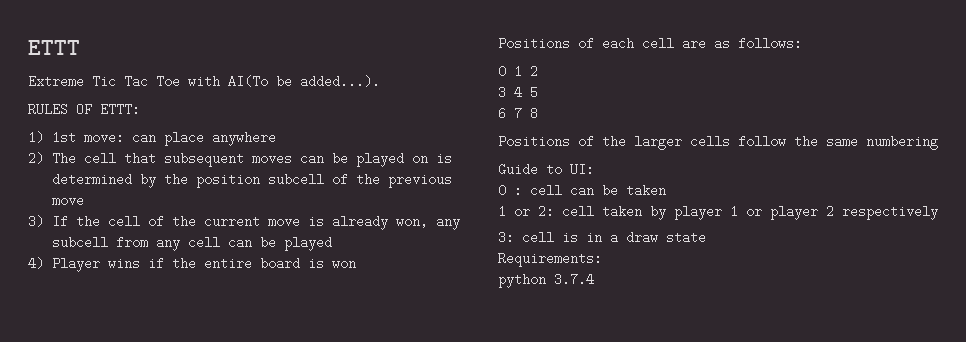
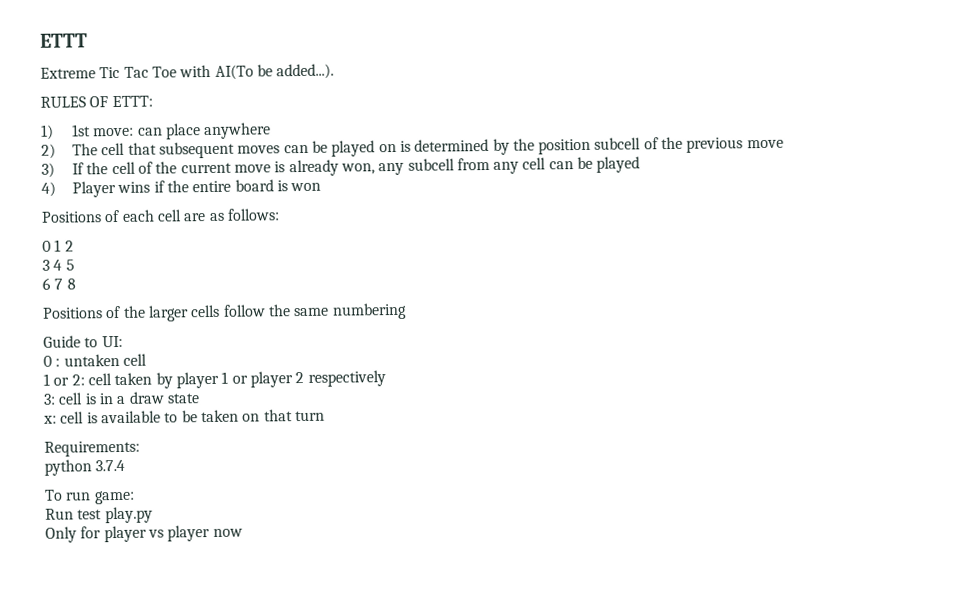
[530,184,666,197] cell can be taken -> [63,353,147,367] untaken cell
[498,252,602,267] [498,273,594,288] Requirements: // python 3.7.4 -> [43,409,325,424] [44,440,140,457] [44,459,126,476] [44,489,135,505] [45,506,153,524] [45,525,243,543] x: cell is available to be taken on that turn // Requirements: // python 3.7.4 // To run game: // Run test play.py // Only for player vs player now

